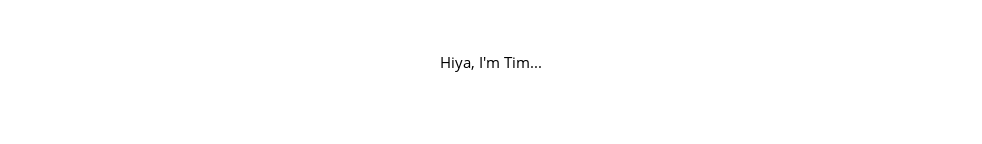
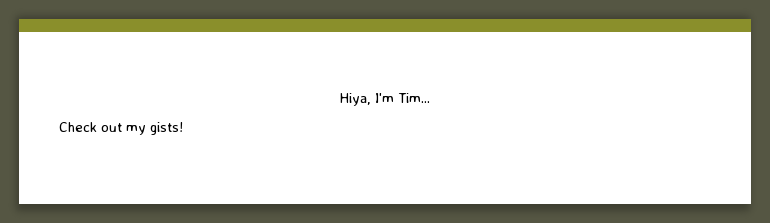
(543, 62) none -> [59,122,183,135] // Check out my gists!

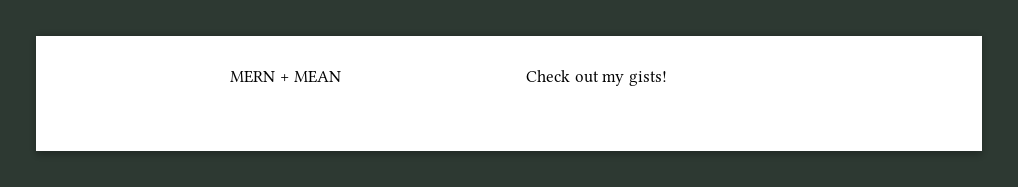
[340,93,430,106] Hiya, I'm Tim... -> [230,70,341,83] MERN + MEAN

